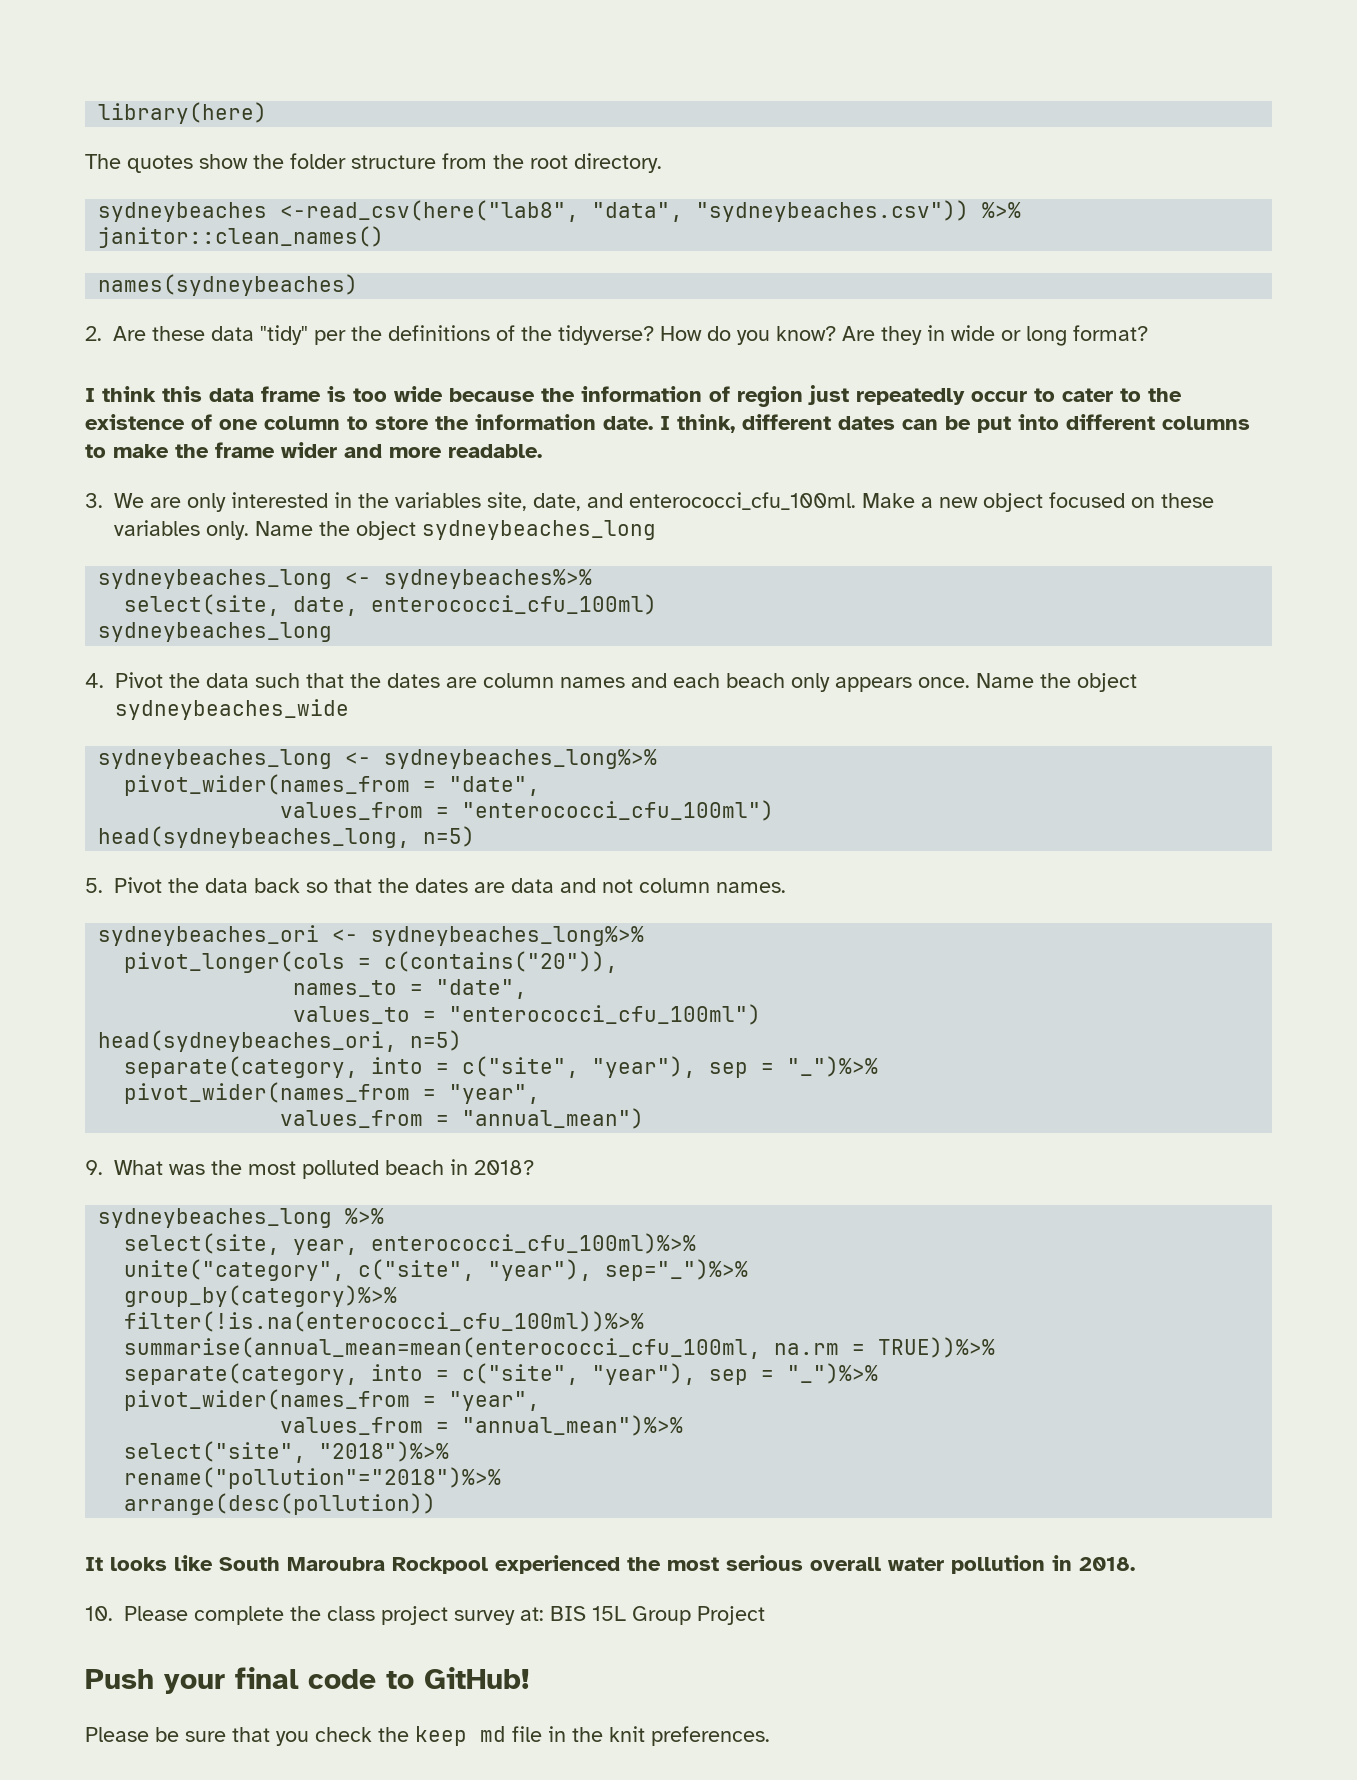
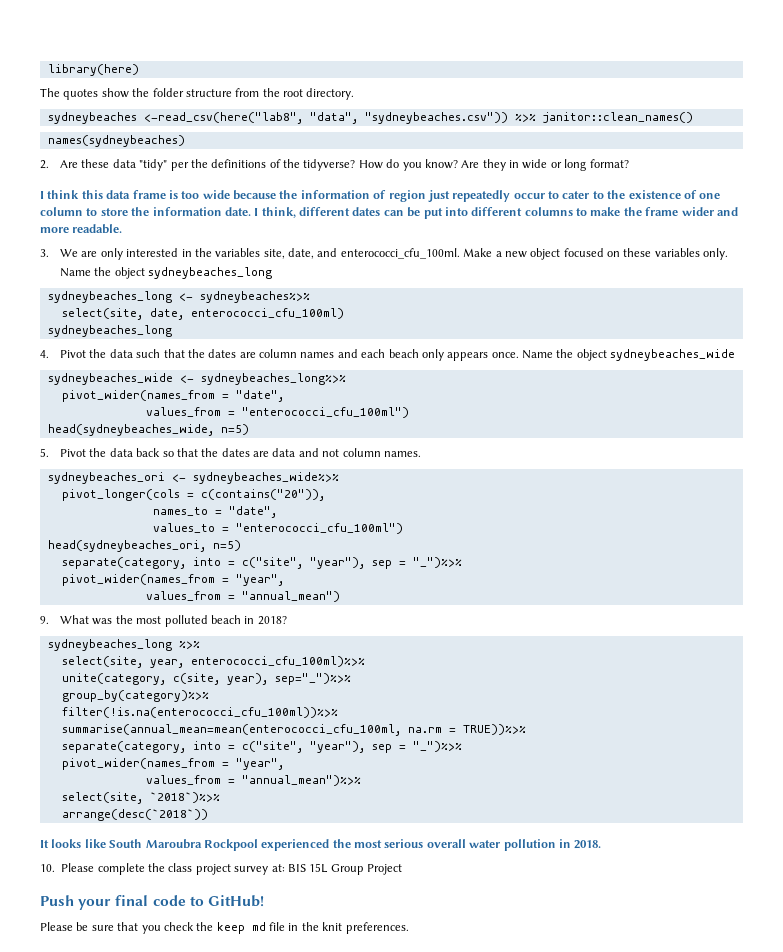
[98,749,333,769] sydneybeaches_long -> [47,373,173,385] sydneybeaches_wide
[98,826,411,848] head(sydneybeaches_long, -> [47,424,214,436] head(sydneybeaches_wide,
[371,926,645,946] sydneybeaches_long%>% -> [192,472,339,484] sydneybeaches_wide%>%
[124,1259,593,1281] unite("category", c("site", "year"), -> [61,673,268,685] unite(category, c(site, year),
[124,1441,450,1463] [124,1467,502,1489] [124,1493,437,1515] select("site", "2018")%>% // rename("pollution"="2018")%>% // arrange(desc(pollution)) -> [61,792,220,804] [61,809,208,821] select(site, `2018`)%>% // arrange(desc(`2018`))

